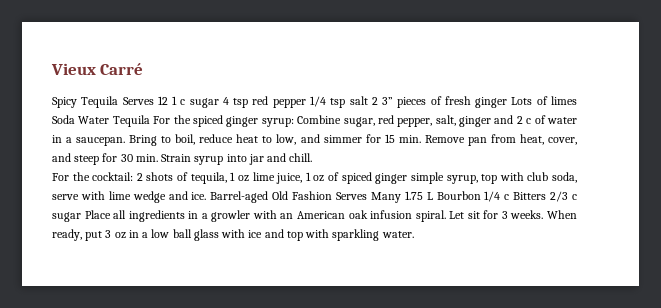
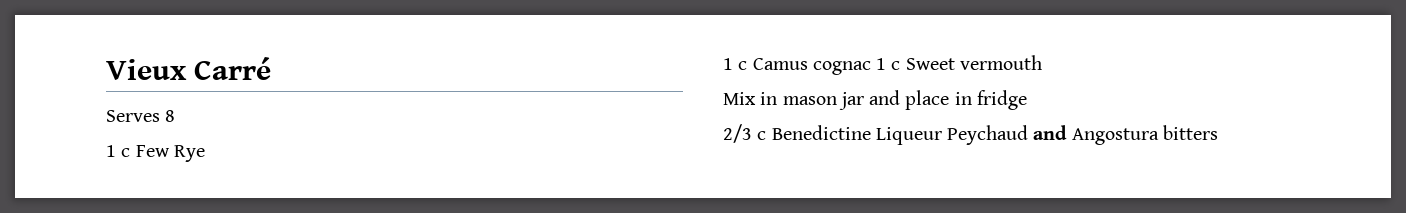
[52,96,577,108] [52,115,578,127] [52,134,577,146] [52,153,313,165] [52,172,577,184] [52,191,578,203] [52,210,577,222] [52,229,414,241] Spicy Tequila Serves 12 1 c sugar 4 tsp red pepper 1/4 tsp salt 2 3” pieces of fresh ginger Lots of limes Soda Water Tequila For the spiced ginger syrup: Combine sugar, red pepper, salt, ginger and 2 c of water in a saucepan. Bring to boil, reduce heat to low, and simmer for 15 min. Remove pan from heat, cover, and steep for 30 min. Strain syrup into jar and chill. // For the cocktail: 2 shots of tequila, 1 oz lime juice, 1 oz of spiced ginger simple syrup, top with club soda, serve with lime wedge and ice. Barrel-aged Old Fashion Serves Many 1.75 L Bourbon 1/4 c Bitters 2/3 c sugar Place all ingredients in a growler with an American oak infusion spiral. Let sit for 3 weeks. When ready, put 3 oz in a low ball glass with ice and top with sparkling water. -> [106,110,176,122] [106,145,205,162] [723,55,1042,75] [723,90,1027,110] [723,124,1218,145] Serves 8 // 1 c Few Rye // 1 c Camus cognac 1 c Sweet vermouth // Mix in mason jar and place in fridge // 2/3 c Benedictine Liqueur Peychaud and Angostura bitters

